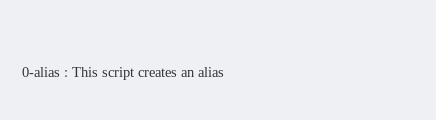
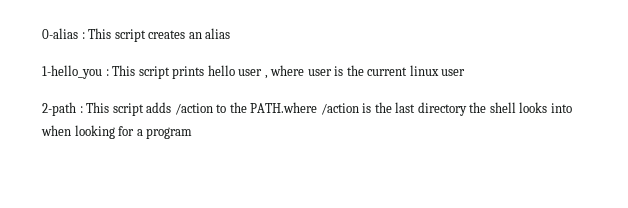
(224, 72) none -> [42,65,466,79] [42,102,572,116] [41,125,193,139] // 1-hello_you : This script prints hello user , where user is the current linux user // 2-path : This script adds /action to the PATH.where /action is the last directory the shell looks into when looking for a program

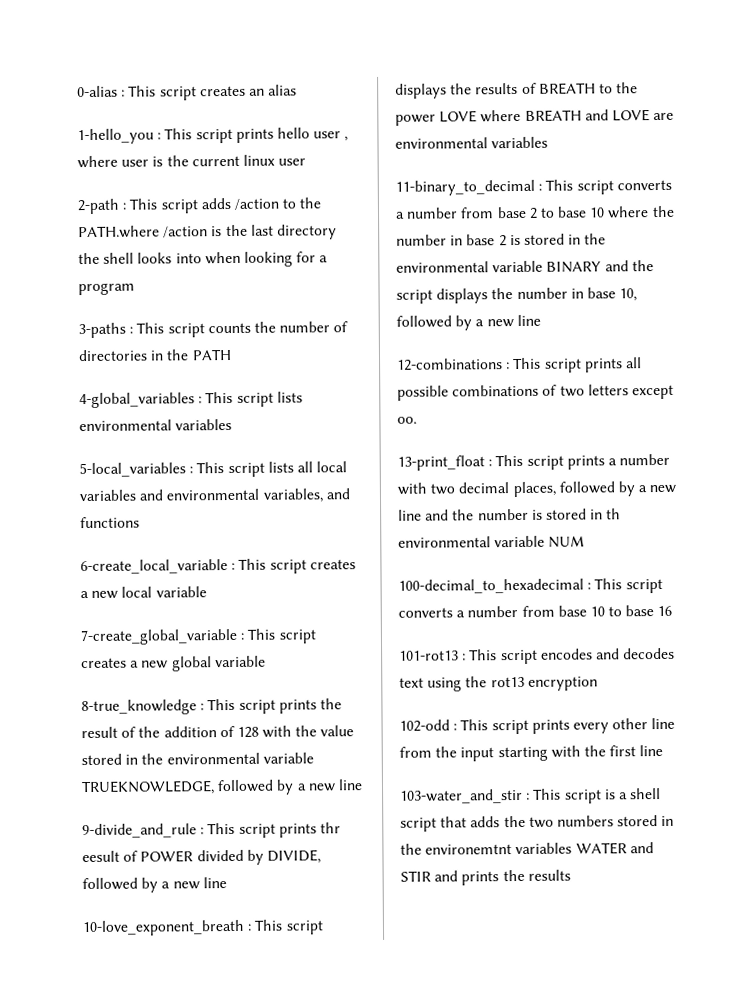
(193, 133) none -> [78,321,349,339] [78,348,232,362] [79,391,303,409] [79,418,233,432] [79,461,348,478] [79,488,350,503] [80,516,140,529] [80,558,356,575] [80,586,207,599] [80,628,316,646] [81,655,266,672] [81,698,342,716] [81,725,355,739] [81,752,314,766] [81,779,363,796] [82,822,341,839] [82,849,321,865] [82,877,227,893] [82,919,324,937] [395,82,639,99] [395,109,675,126] [395,136,549,149] [395,179,672,196] [395,205,675,219] [396,233,607,247] [396,260,654,273] [396,287,638,304] [396,314,541,331] [397,357,642,373] [397,384,674,401] [397,416,417,424] [397,453,671,471] [397,481,677,498] [398,508,622,521] [398,535,586,548] [398,578,663,594] [398,605,673,618] [399,647,676,665] [399,676,598,692] [399,717,676,735] [399,744,664,762] [400,787,662,804] [400,815,675,832] [400,842,654,855] [400,869,571,886] // 3-paths : This script counts the number of directories in the PATH // 4-global_variables : This script lists environmental variables // 5-local_variables : This script lists all local variables and environmental variables, and functions // 6-create_local_variable : This script creates a new local variable // 7-create_global_variable : This script creates a new global variable // 8-true_knowledge : This script prints the result of the addition of 128 with the value stored in the environmental variable TRUEKNOWLEDGE, followed by a new line // 9-divide_and_rule : This script prints thr eesult of POWER divided by DIVIDE, followed by a new line // 10-love_exponent_breath : This script displays the results of BREATH to the power LOVE where BREATH and LOVE are environmental variables // 11-binary_to_decimal : This script converts a number from base 2 to base 10 where the number in base 2 is stored in the environmental variable BINARY and the script displays the number in base 10, followed by a new line // 12-combinations : This script prints all possible combinations of two letters except oo. // 13-print_float : This script prints a number with two decimal places, followed by a new line and the number is stored in th environmental variable NUM // 100-decimal_to_hexadecimal : This script converts a number from base 10 to base 16 // 101-rot13 : This script encodes and decodes text using the rot13 encryption // 102-odd : This script prints every other line from the input starting with the first line // 103-water_and_stir : This script is a shell script that adds the two numbers stored in the environemtnt variables WATER and STIR and prints the results

